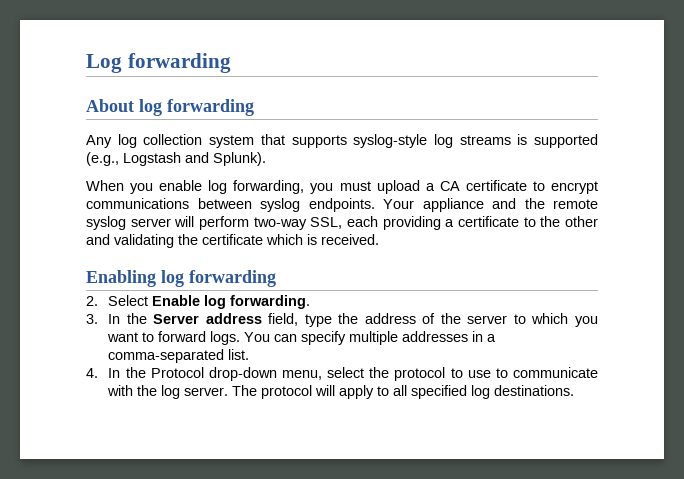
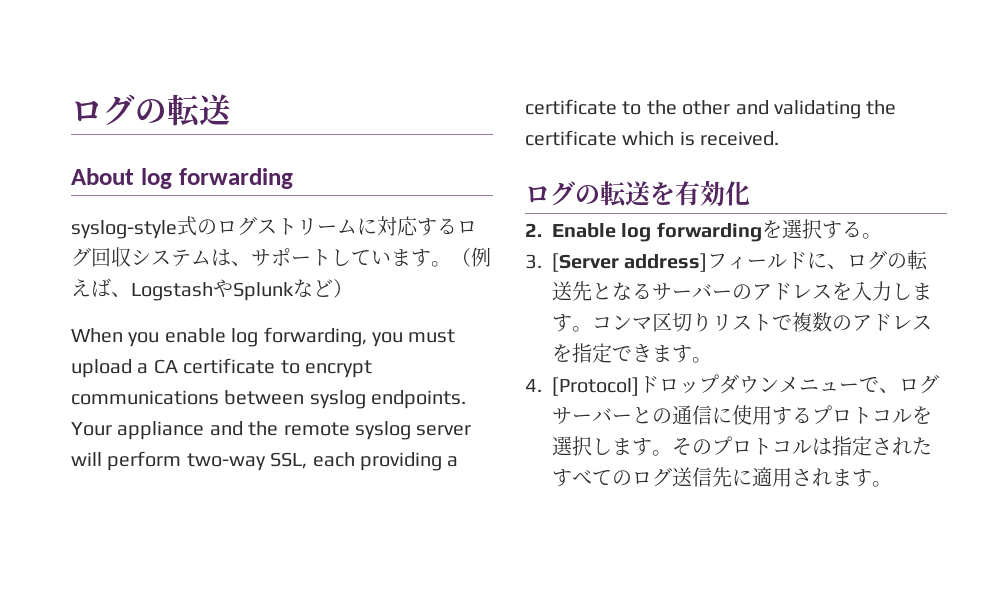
[86,53,231,73] Log forwarding -> [71,94,231,128] ログの転送
[86,134,598,148] [86,152,266,166] Any log collection system that supports syslog-style log streams is supported (e.g., Logstash and Splunk). -> [71,216,477,239] [71,247,491,267] [71,278,353,301] syslog-style式のログストリームに対応するログ回収システムは、サポートしています。（例えば、LogstashやSplunkなど）
[86,270,276,287] [86,295,311,309] [86,313,599,327] [107,331,497,345] [108,349,250,363] [86,367,598,381] [107,385,575,399] Enabling log forwarding // 2. Select Enable log forwarding. // 3. In the Server address field, type the address of the server to which you want to forward logs. You can specify multiple addresses in a comma-separated list. // 4. In the Protocol drop-down menu, select the protocol to use to communicate with the log server. The protocol will apply to all specified log destinations. -> [525,181,750,208] [525,219,882,242] [525,250,929,272] [552,281,932,301] [552,312,932,332] [552,343,712,363] [525,374,939,396] [552,405,932,425] [552,436,932,456] [552,467,892,487] ログの転送を有効化 // 2. Enable log forwardingを選択する。 // 3. [Server address]フィールドに、ログの転送先となるサーバーのアドレスを入力します。コンマ区切りリストで複数のアドレスを指定できます。 // 4. [Protocol]ドロップダウンメニューで、ログサーバーとの通信に使用するプロトコルを選択します。そのプロトコルは指定されたすべてのログ送信先に適用されます。

